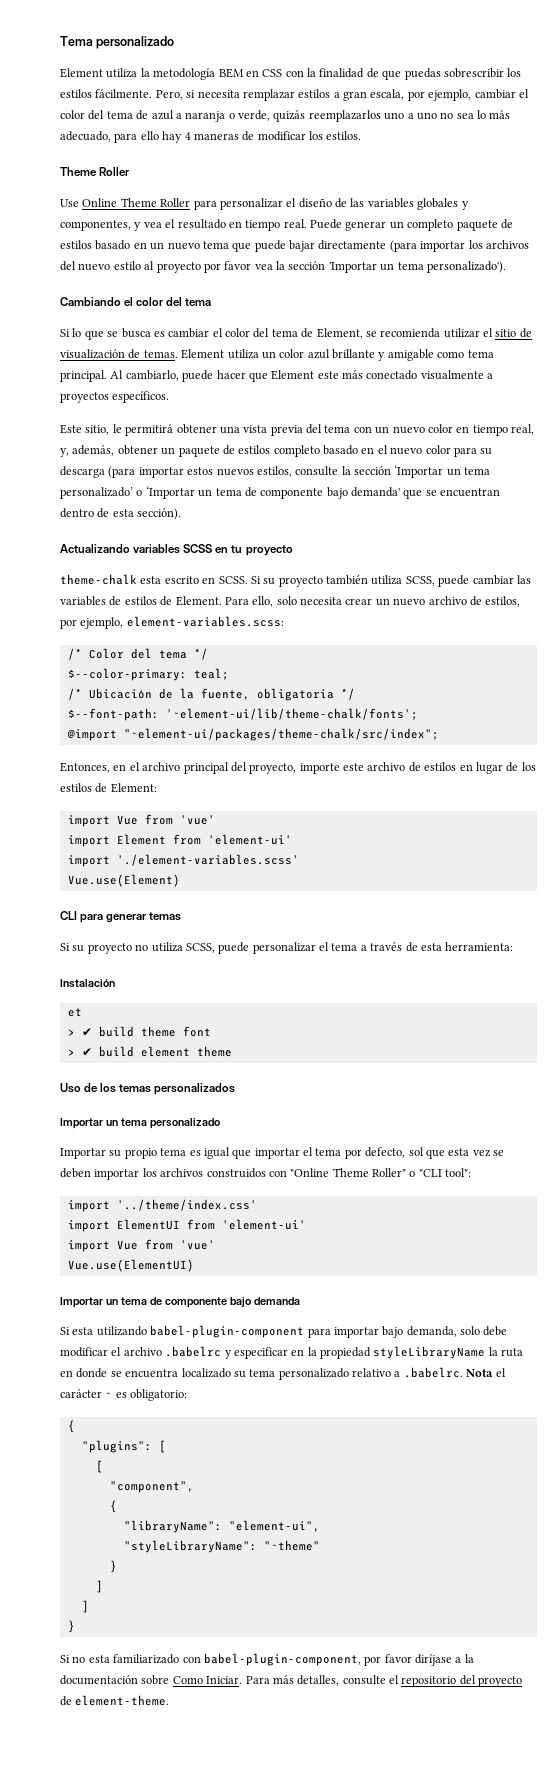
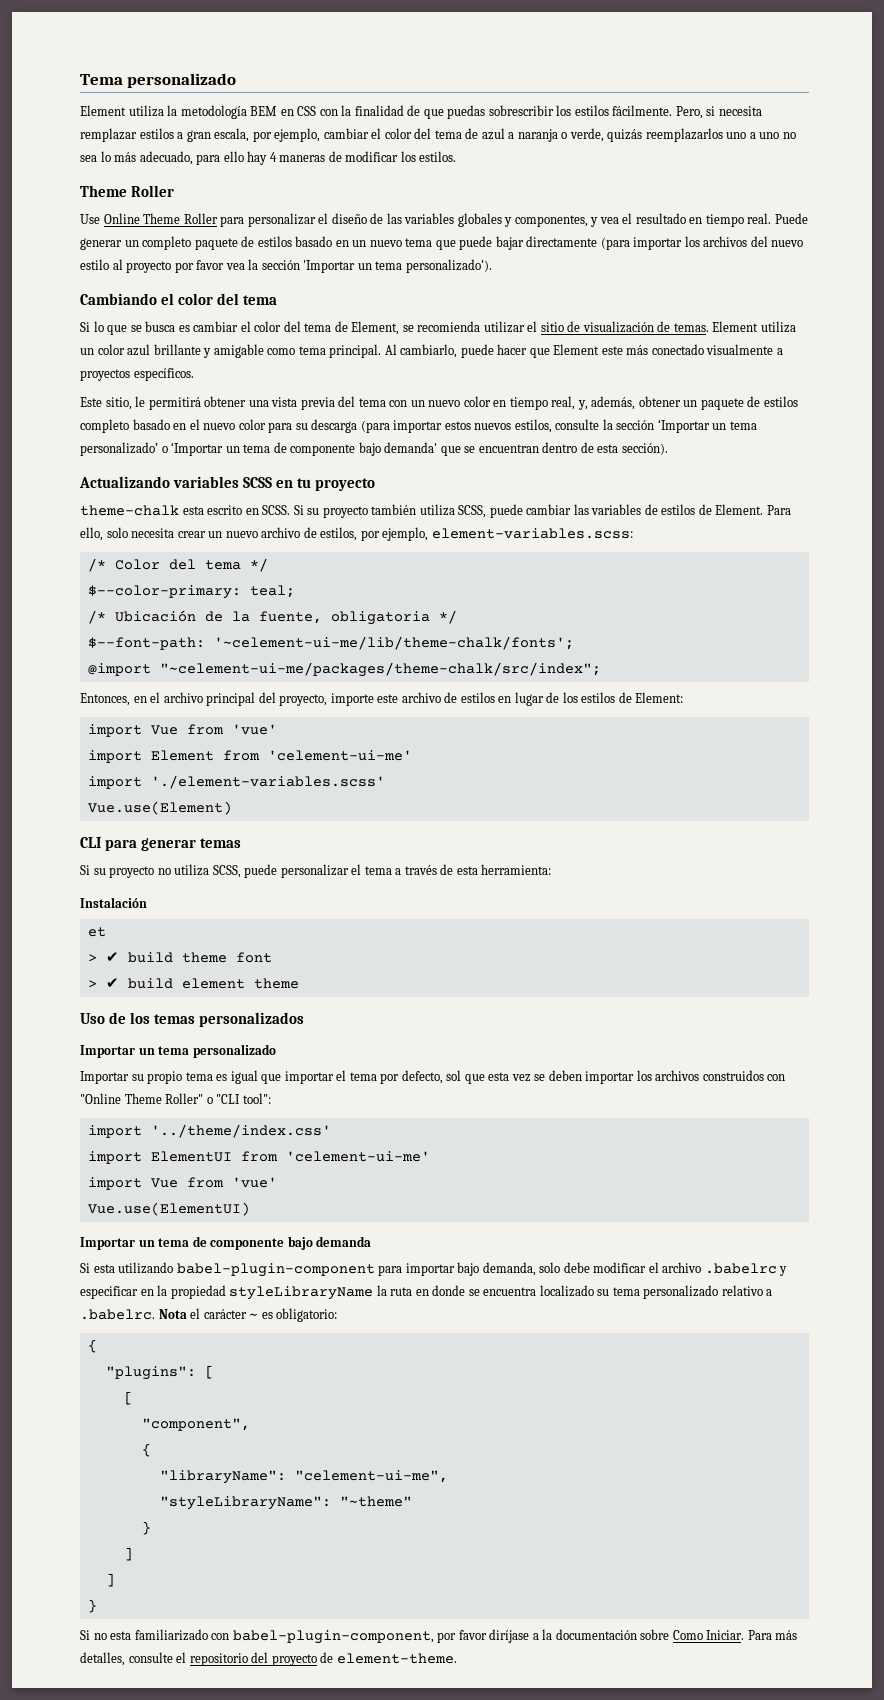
[165,708,418,720] '~element-ui/lib/theme-chalk/fonts'; -> [213,636,574,650] '~celement-ui-me/lib/theme-chalk/fonts';
[123,728,439,741] "~element-ui/packages/theme-chalk/src/index"; -> [159,662,601,677] "~celement-ui-me/packages/theme-chalk/src/index";
[207,834,292,845] 'element-ui' -> [267,750,412,761] 'celement-ui-me'
[221,1219,306,1230] 'element-ui' -> [285,1151,430,1162] 'celement-ui-me'
[228,1520,320,1532] "element-ui", -> [294,1470,448,1483] "celement-ui-me",

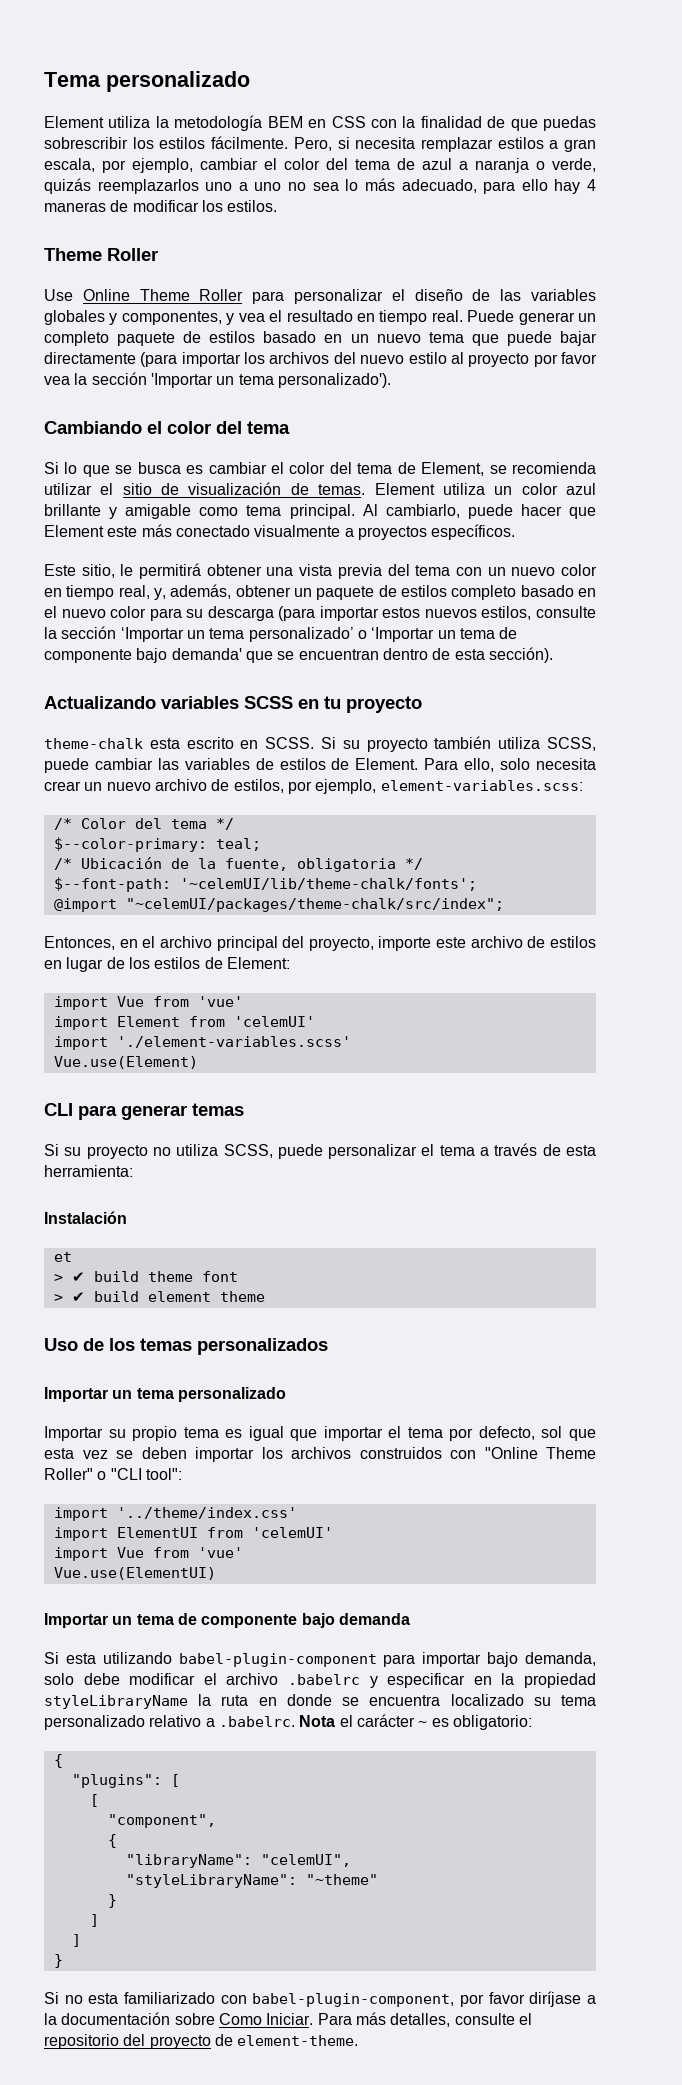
[213,636,574,650] '~celement-ui-me/lib/theme-chalk/fonts'; -> [179,878,477,891] '~celemUI/lib/theme-chalk/fonts';
[159,662,601,677] "~celement-ui-me/packages/theme-chalk/src/index"; -> [125,898,504,912] "~celemUI/packages/theme-chalk/src/index";
[267,750,412,761] 'celement-ui-me' -> [233,1016,315,1027] 'celemUI'
[285,1151,430,1162] 'celement-ui-me' -> [251,1527,333,1538] 'celemUI'
[294,1470,448,1483] "celement-ui-me", -> [260,1854,351,1867] "celemUI",

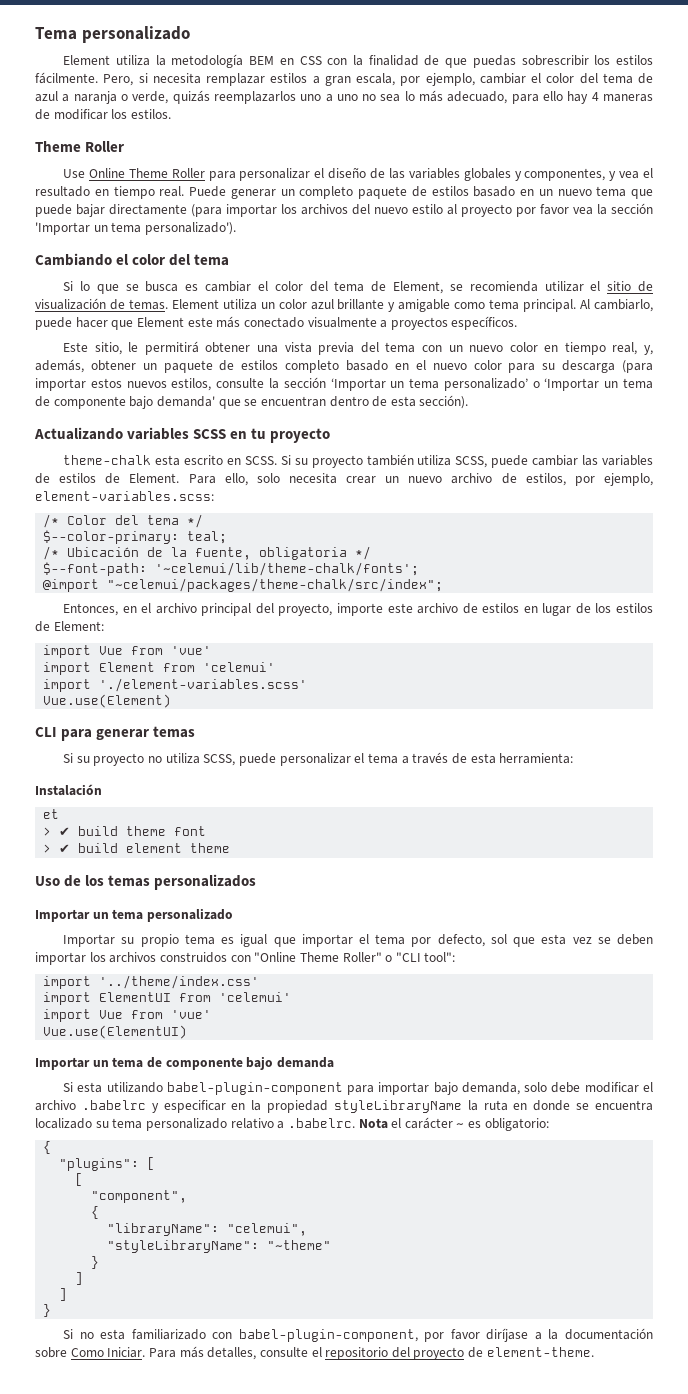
[179,878,477,891] '~celemUI/lib/theme-chalk/fonts'; -> [155,562,420,576] '~celemui/lib/theme-chalk/fonts';
[125,898,504,912] "~celemUI/packages/theme-chalk/src/index"; -> [107,578,444,592] "~celemui/packages/theme-chalk/src/index";
[233,1016,315,1027] 'celemUI' -> [203,662,276,672] 'celemui'
[251,1527,333,1538] 'celemUI' -> [219,992,292,1002] 'celemui'
[260,1854,351,1867] "celemUI", -> [227,1223,308,1236] "celemui",

